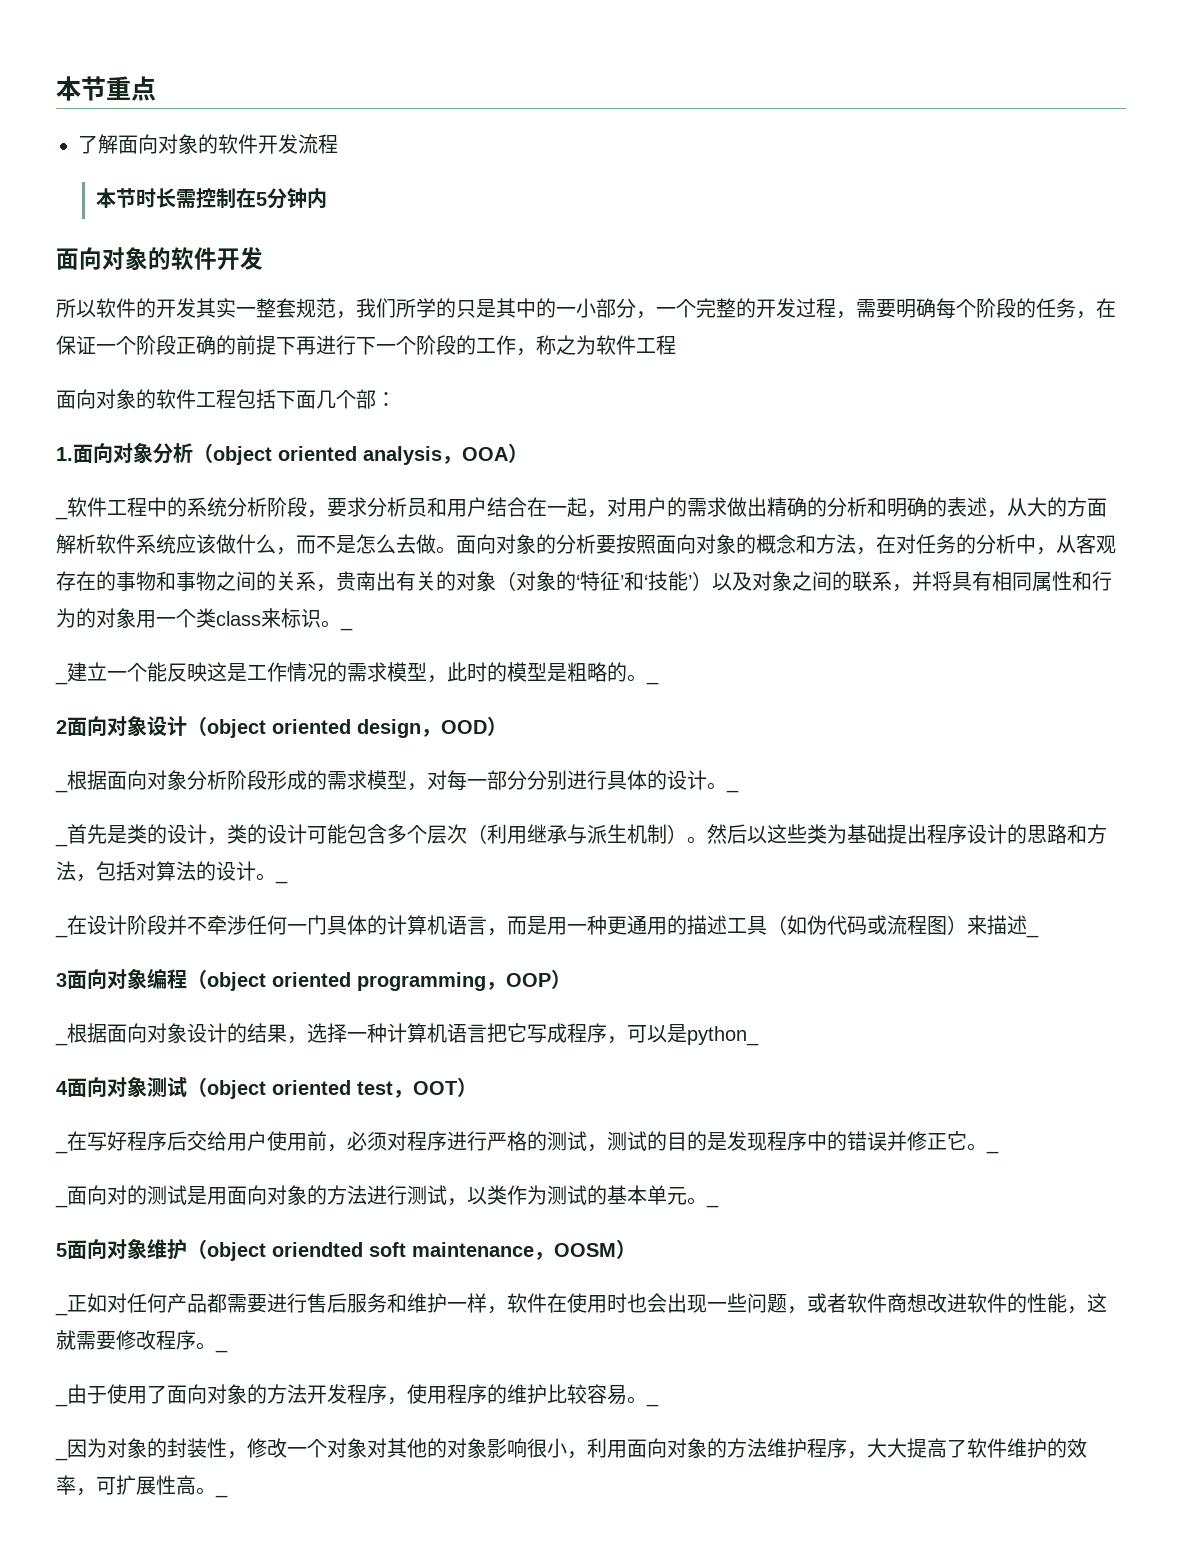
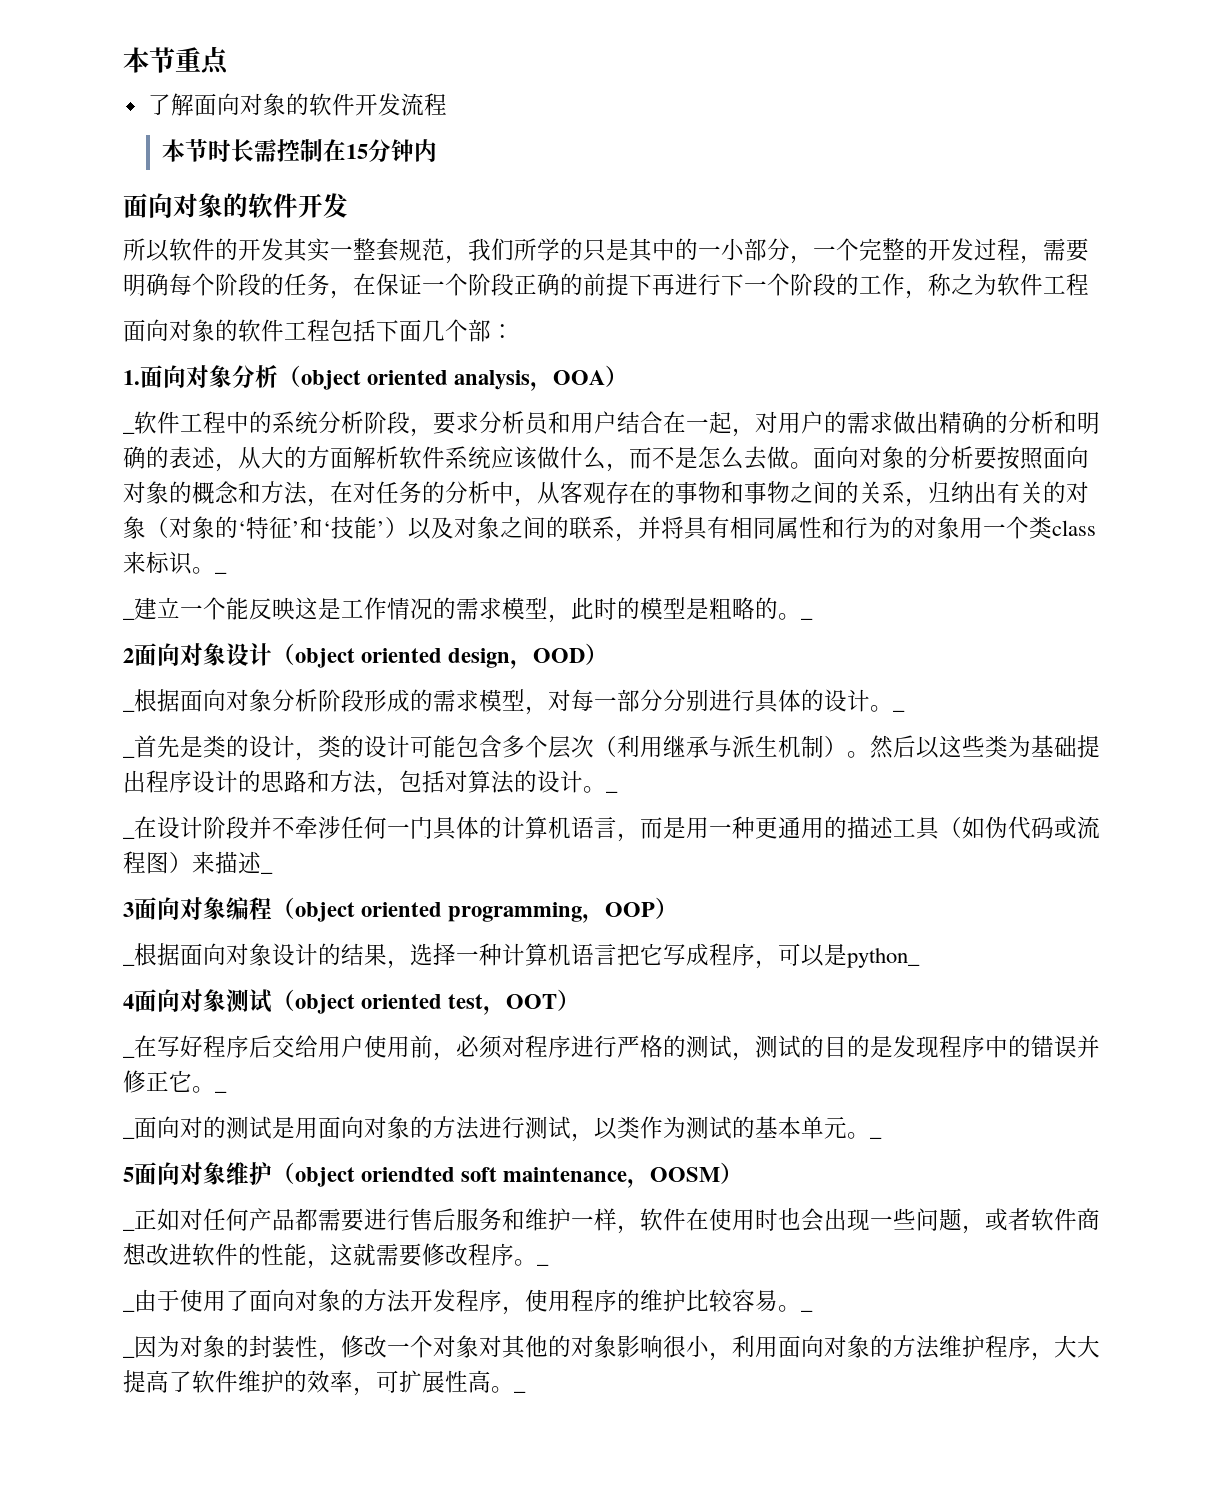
[255,192,267,206] 5 -> [346,144,369,159] 15
[336,571,376,591] 贵南 -> [928,481,974,504] 归纳

